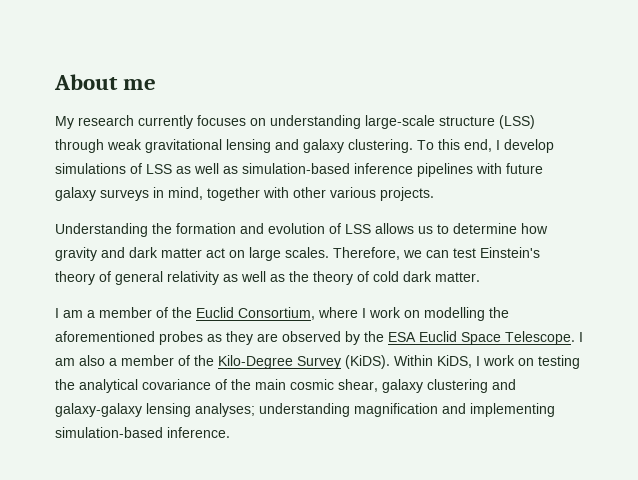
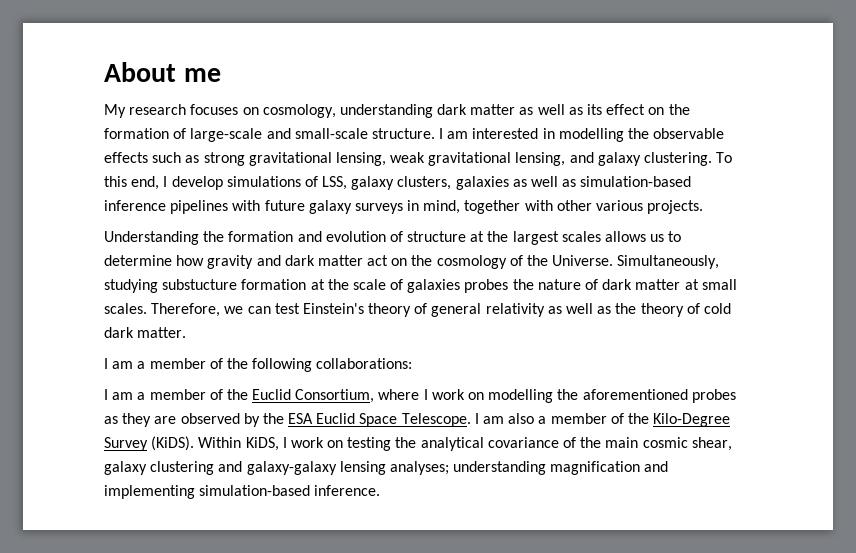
[138,115,193,129] currently -> (187, 109) none
[270,115,535,129] [55,139,104,153] understanding large-scale structure (LSS) through -> [262,104,690,118] [104,128,725,142] [104,152,386,166] cosmology, understanding dark matter as well as its effect on the formation of large-scale and small-scale structure. I am interested in modelling the observable effects such as strong gravitational lensing,
[226,139,271,153] lensing -> [515,152,566,166] lensing,
[146,164,172,174] LSS -> [322,176,509,190] LSS, galaxy clusters, galaxies
[345,224,371,234] LSS -> [407,231,601,245] structure at the largest scales
[249,247,281,261] large -> [411,255,720,269] [104,279,737,293] the cosmology of the Universe. Simultaneously, studying substucture formation at the scale of galaxies probes the nature of dark matter at small
(480, 277) none -> [104,358,413,372] // I am a member of the following collaborations:

